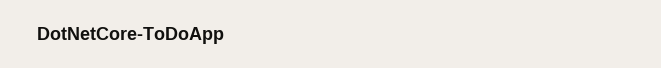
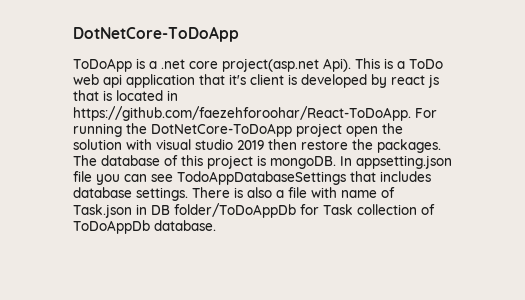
[37,27,224,44] DotNetCore-ToDoApp -> [73,26,239,42] [73,58,443,72] [73,74,439,88] [73,90,178,101] [73,106,437,121] [73,123,403,137] [73,139,441,153] [73,155,452,169] [73,171,431,185] [73,187,395,201] [73,203,435,218] [73,220,216,234] DotNetCore-ToDoApp // ToDoApp is a .net core project(asp.net Api). This is a ToDo web api application that it's client is developed by react js that is located in https://github.com/faezehforoohar/React-ToDoApp. For running the DotNetCore-ToDoApp project open the solution with visual studio 2019 then restore the packages. The database of this project is mongoDB. In appsetting.json file you can see TodoAppDatabaseSettings that includes database settings. There is also a file with name of Task.json in DB folder/ToDoAppDb for Task collection of ToDoAppDb database.

